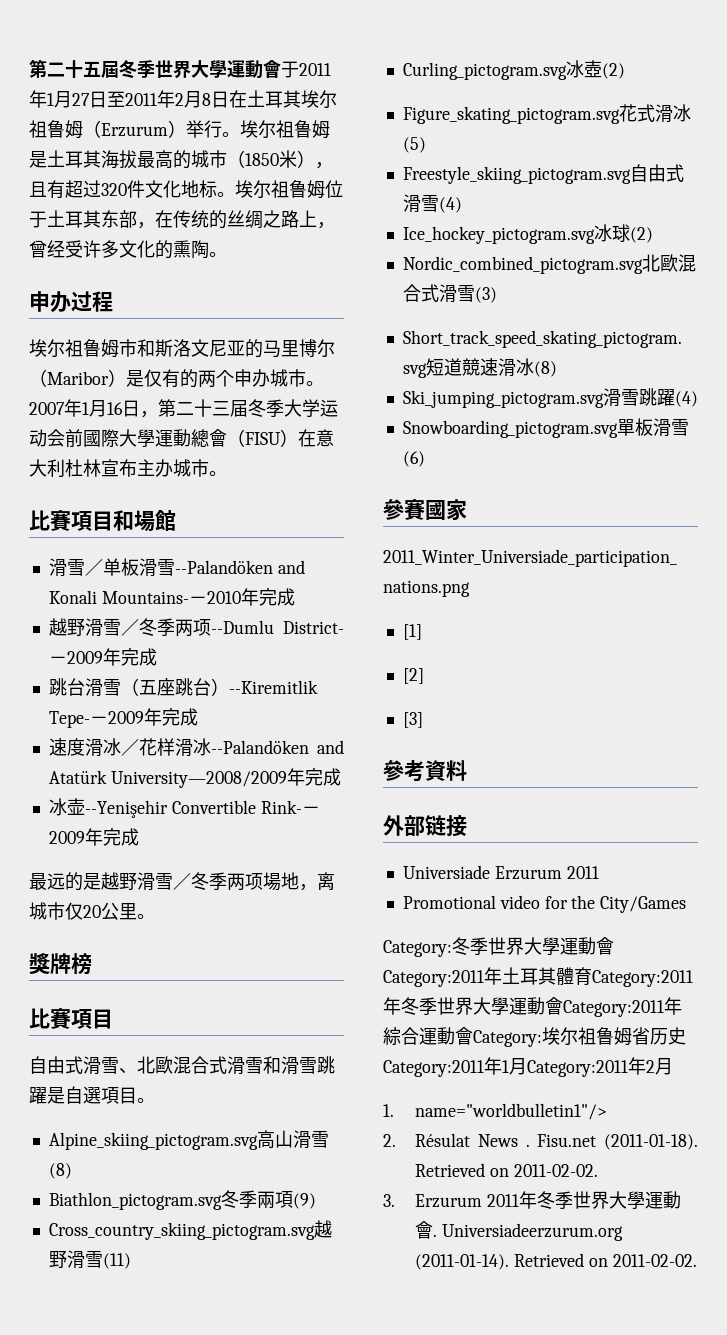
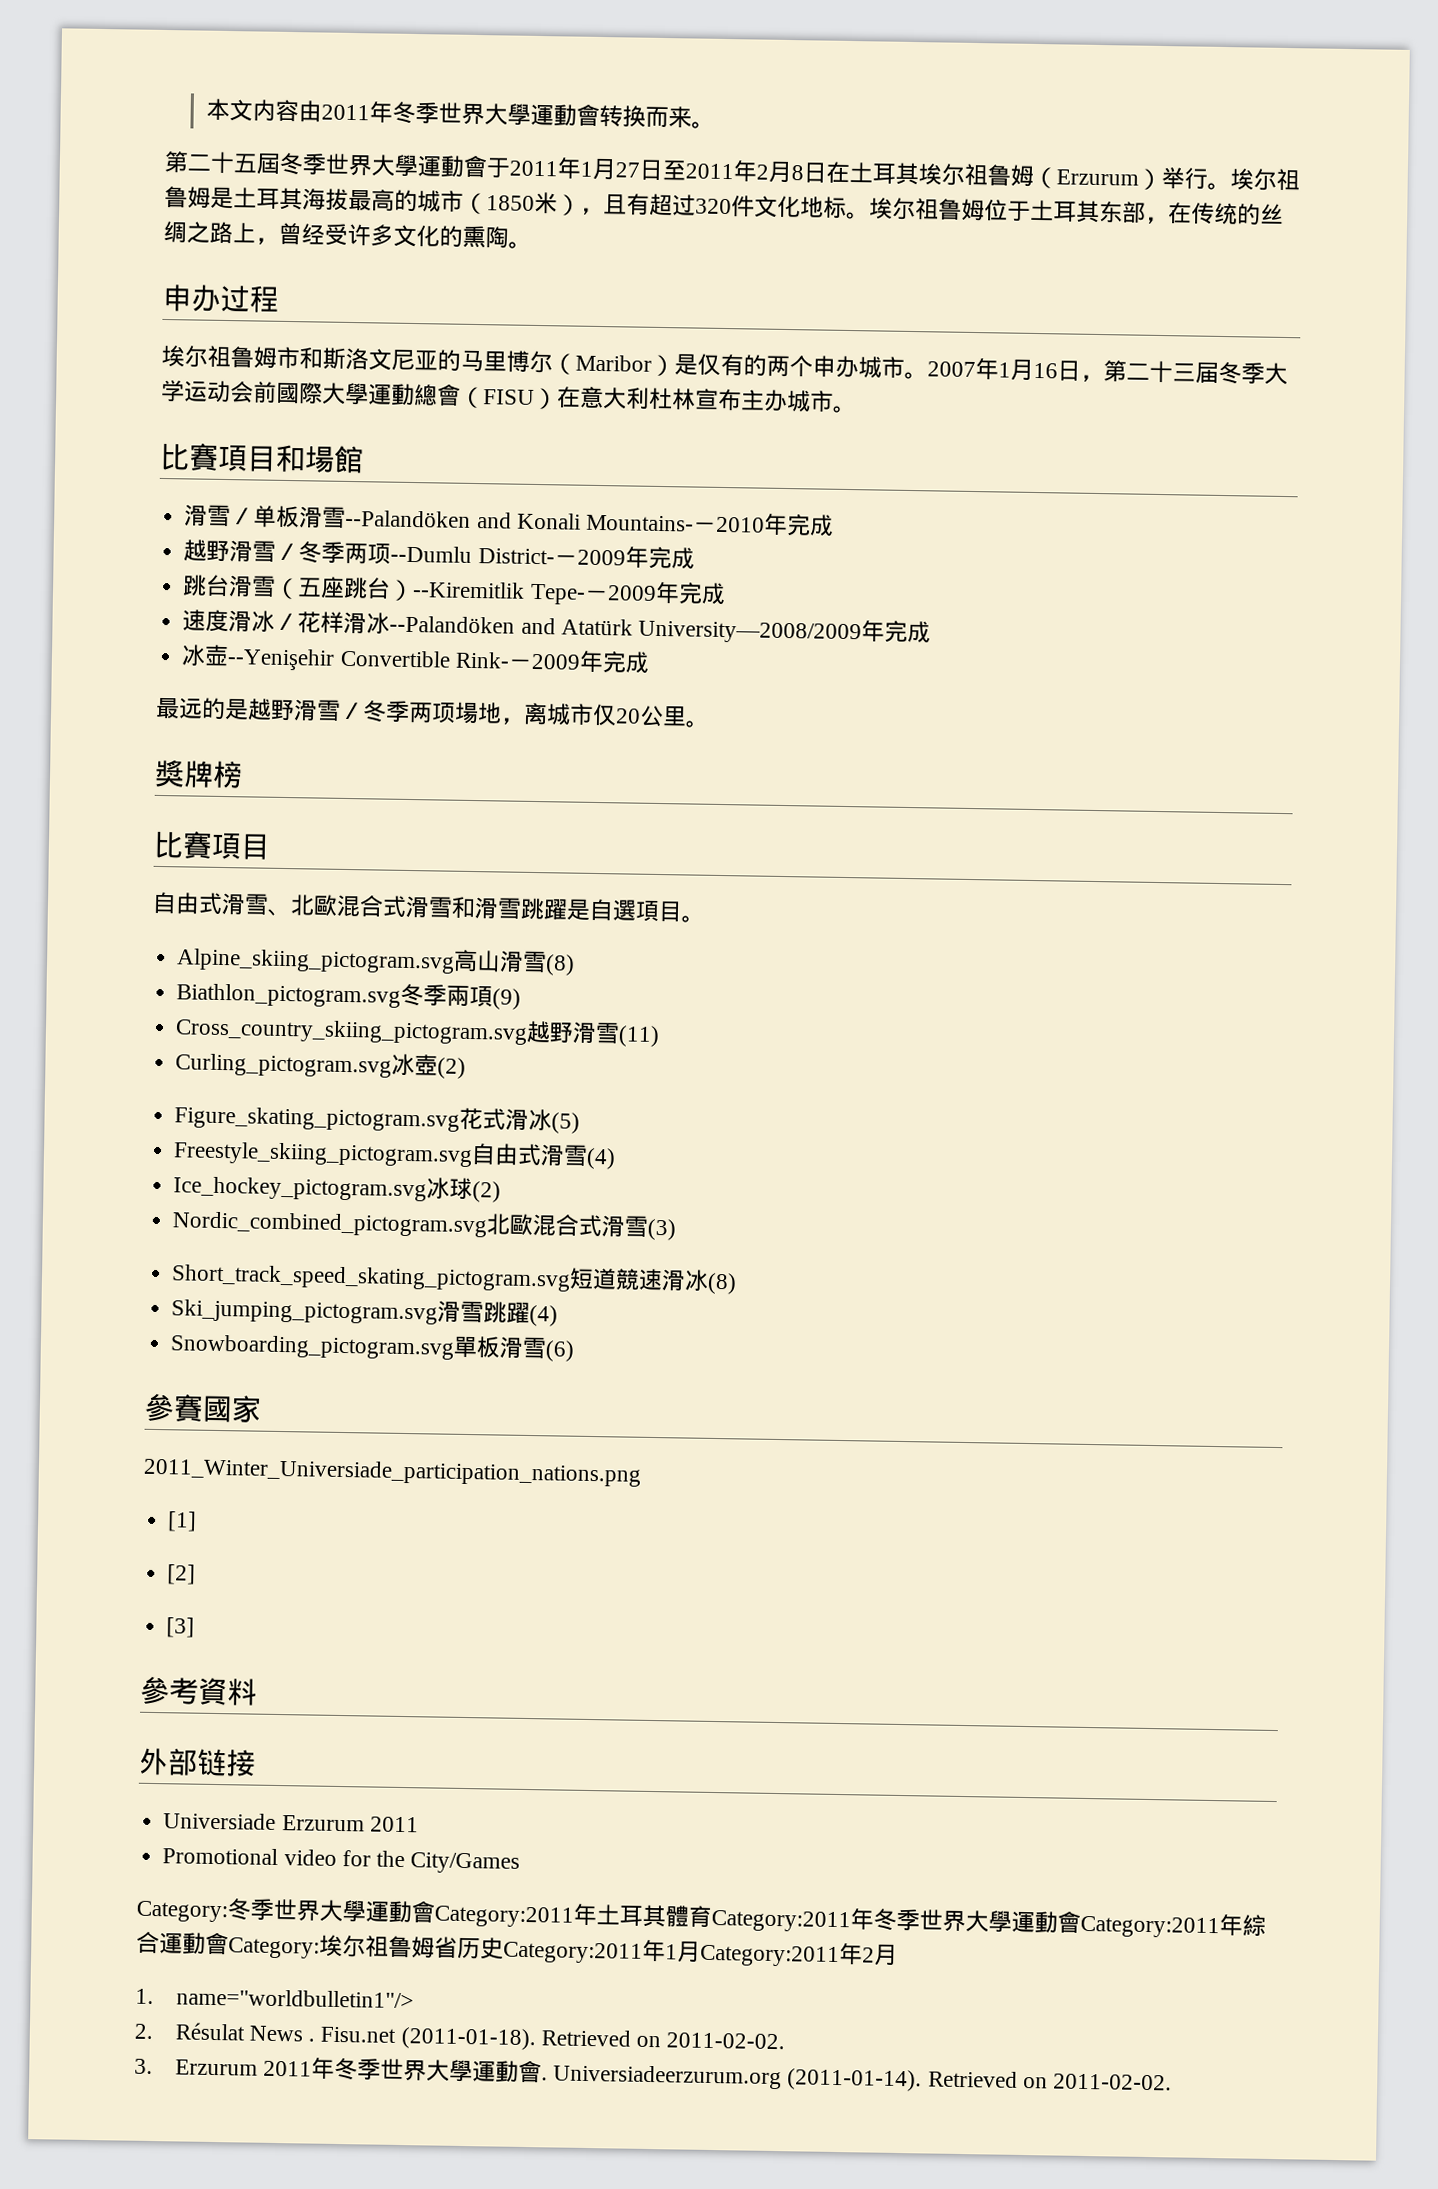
(29, 68) none -> [205,98,715,129] 本文内容由2011年冬季世界大學運動會转换而来。 //

